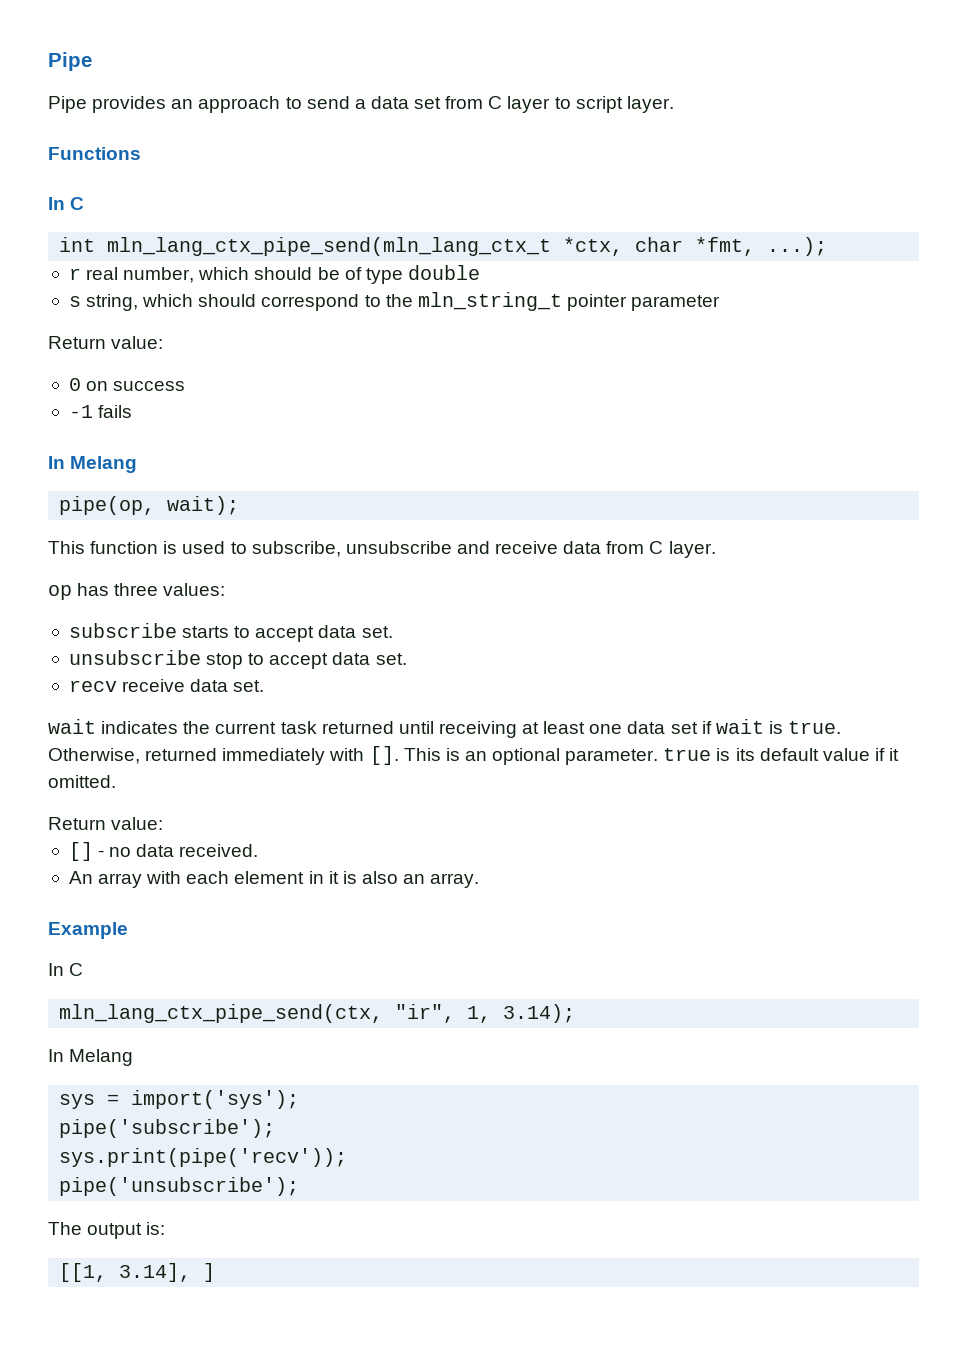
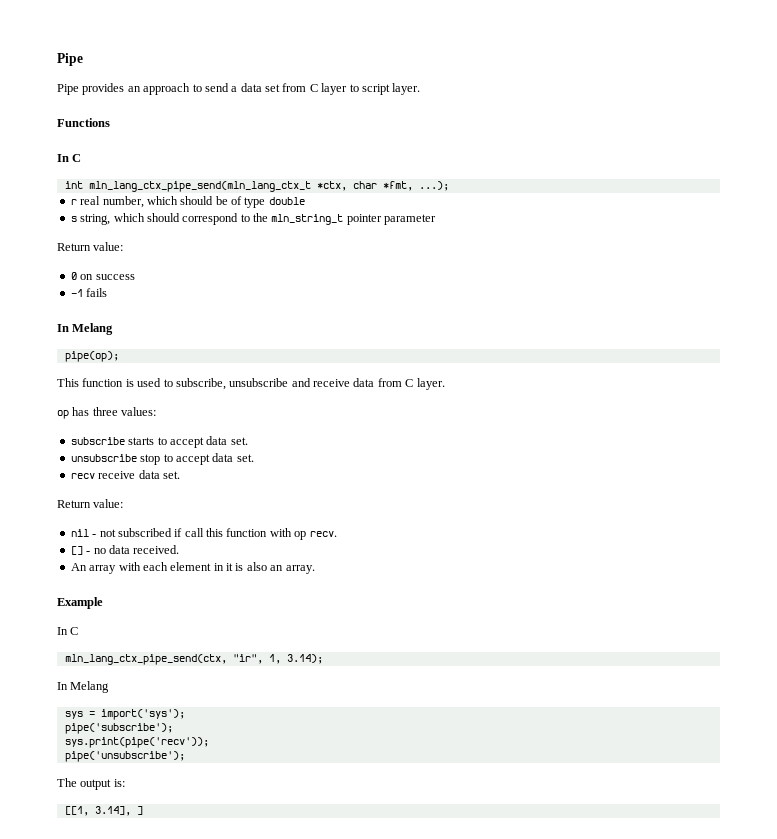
[59,496,240,515] pipe(op, wait); -> [64,351,119,362] pipe(op);
[48,719,842,738] [48,746,900,765] [48,775,116,788] [48,817,164,830] wait indicates the current task returned until receiving at least one data set if wait is true. Otherwise, returned immediately with []. This is an optional parameter. true is its default value if it omitted. // Return value: -> [57,499,124,508] [70,528,337,540] Return value: // nil - not subscribed if call this function with op recv.

